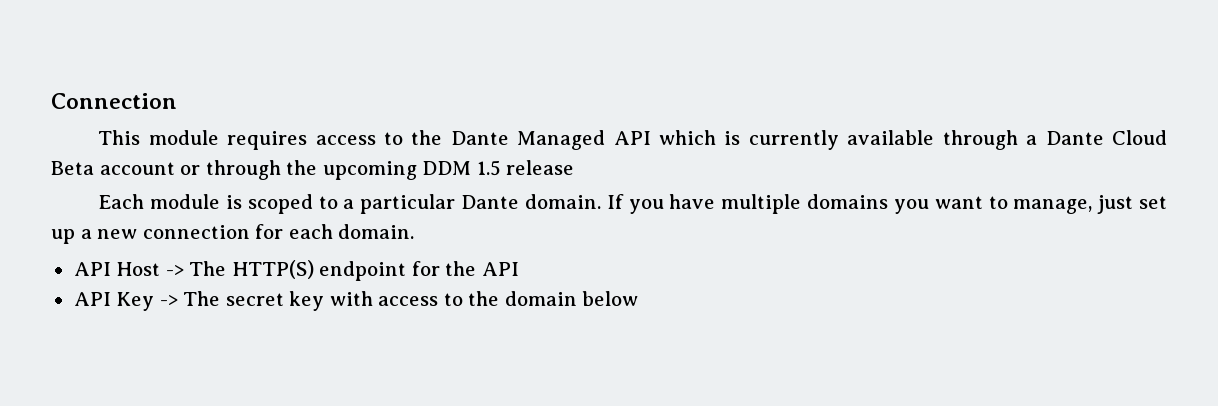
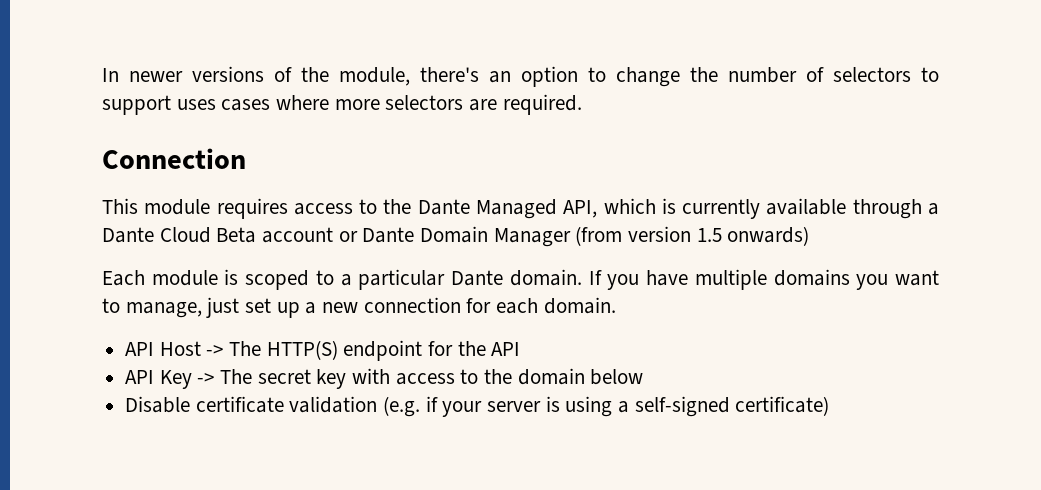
(51, 101) none -> [102,66,939,87] [102,94,582,115] In newer versions of the module, there's an option to change the number of selectors to support uses cases where more selectors are required. //
[613,131,651,145] API -> [563,200,598,218] API,
[205,160,575,180] through the upcoming DDM 1.5 release -> [362,226,810,247] Dante Domain Manager (from version 1.5 onwards)
(639, 298) none -> [125,396,830,417] // Disable certificate validation (e.g. if your server is using a self-signed certificate)

